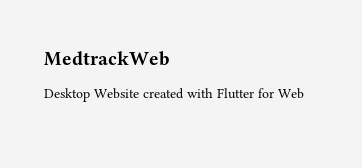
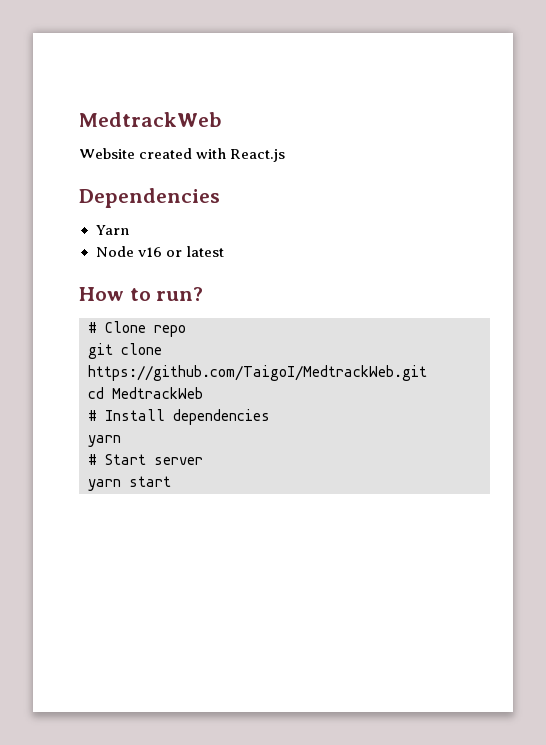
[44,51,170,66] [44,88,90,102] MedtrackWeb // Desktop -> [79,112,222,127] MedtrackWeb //
[217,88,304,99] Flutter for Web -> [230,149,286,162] [79,188,220,208] [95,225,130,235] [95,246,224,257] [79,287,204,301] [88,321,186,337] [88,343,162,359] [88,365,427,381] [88,387,203,399] [88,409,270,425] [88,435,121,447] [88,454,203,465] [88,476,171,491] React.js // Dependencies // Yarn // Node v16 or latest // How to run? // # Clone repo // git clone https://github.com/TaigoI/MedtrackWeb.git // cd MedtrackWeb // # Install dependencies // yarn // # Start server // yarn start

